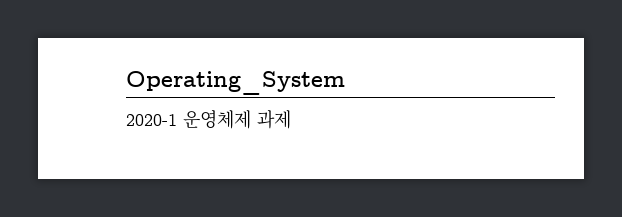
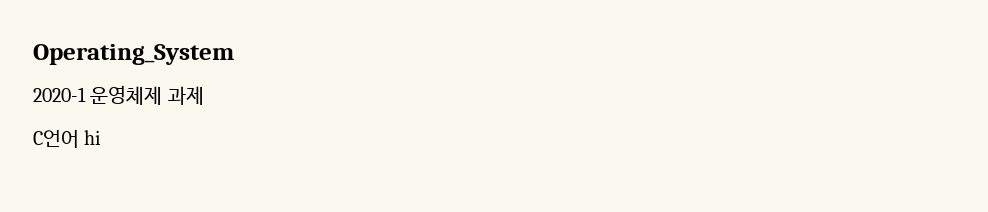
(291, 119) none -> [33,130,102,148] // C언어 hi

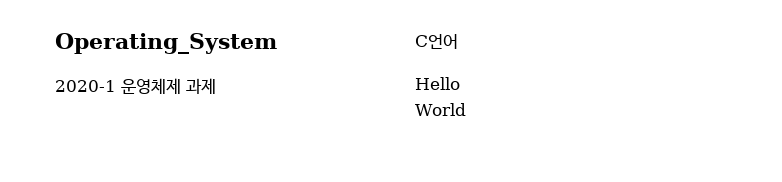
[84,130,102,145] hi -> [415,77,460,90] [415,103,466,116] // Hello // World

